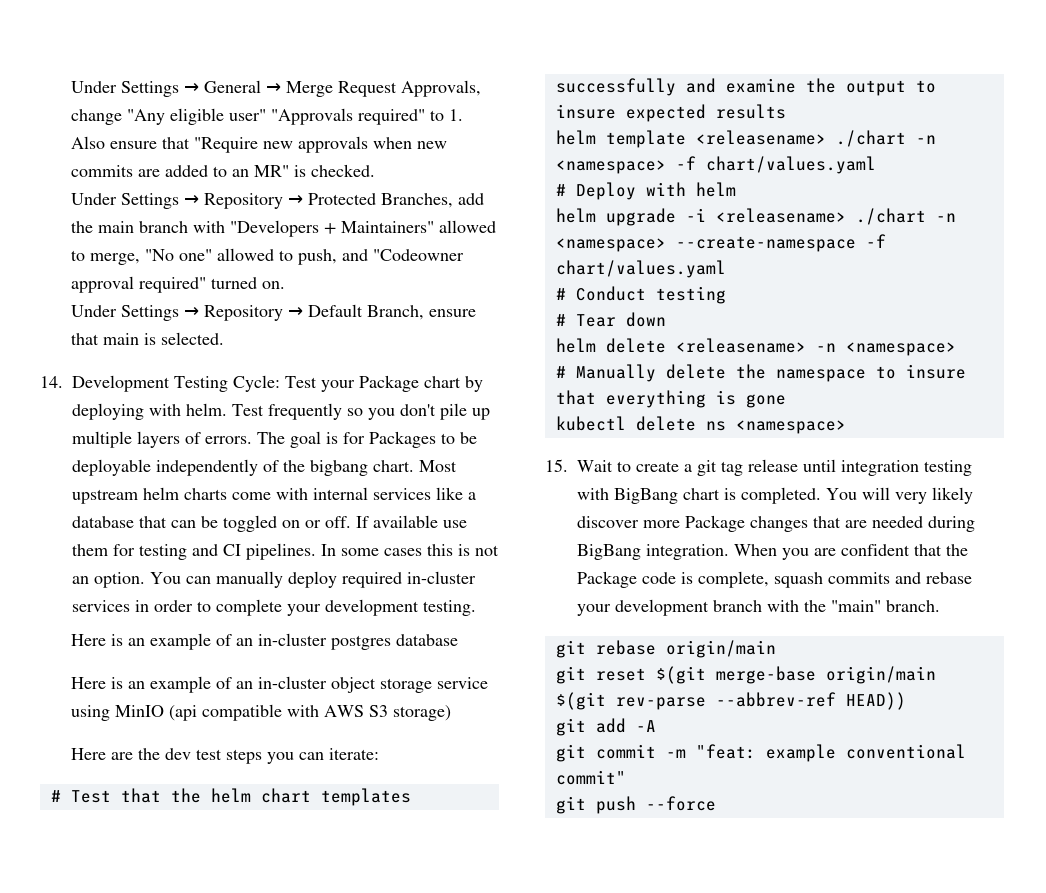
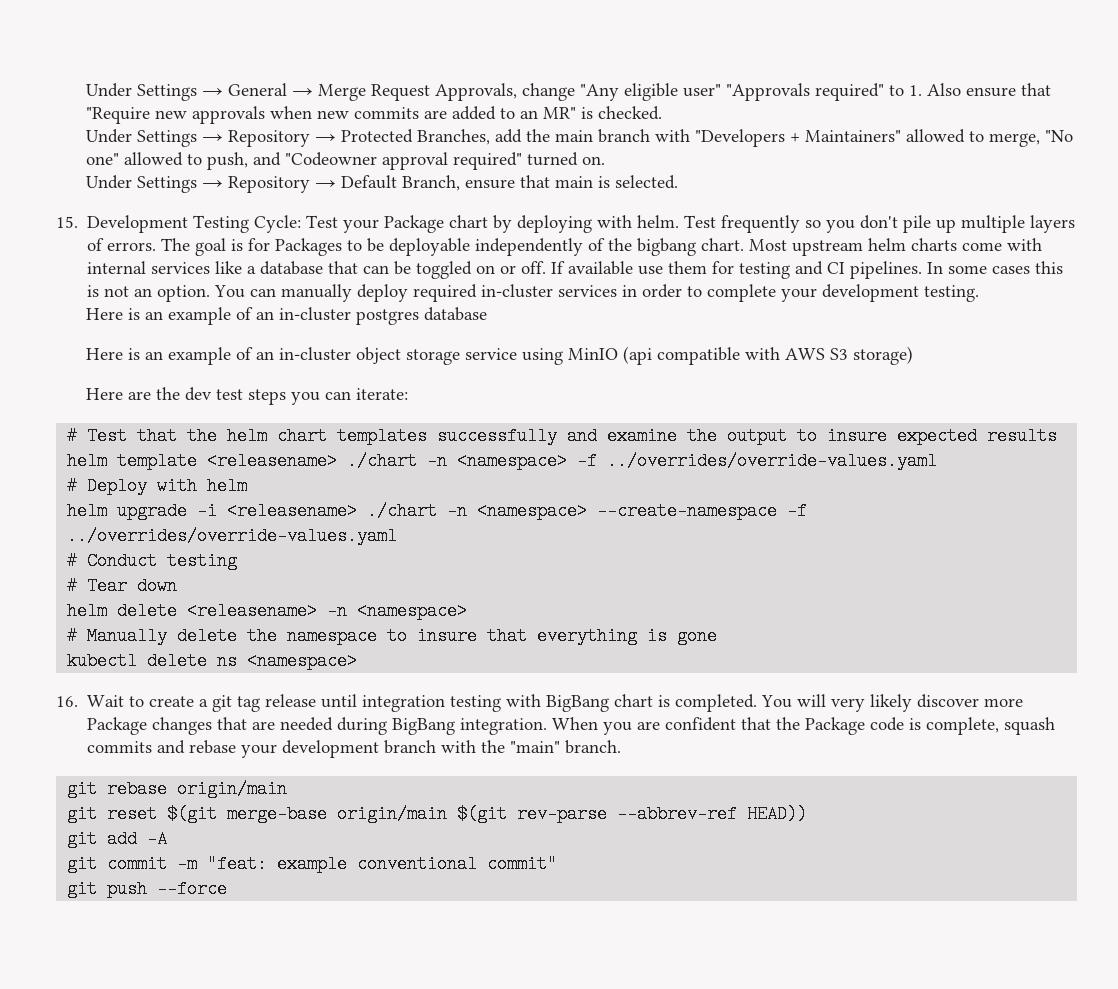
[40,376,63,388] 14. -> [56,216,78,228] 15.
[705,156,876,174] chart/values.yaml -> [607,452,938,470] ../overrides/override-values.yaml
[555,260,726,278] chart/values.yaml -> [67,527,398,545] ../overrides/override-values.yaml
[545,459,568,472] 15. -> [56,696,78,707] 16.

